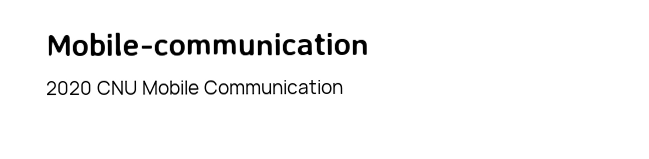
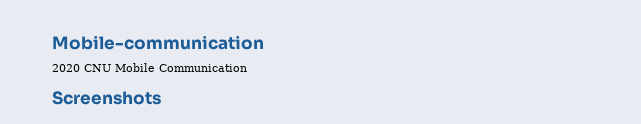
(345, 87) none -> [52,91,161,105] // Screenshots

